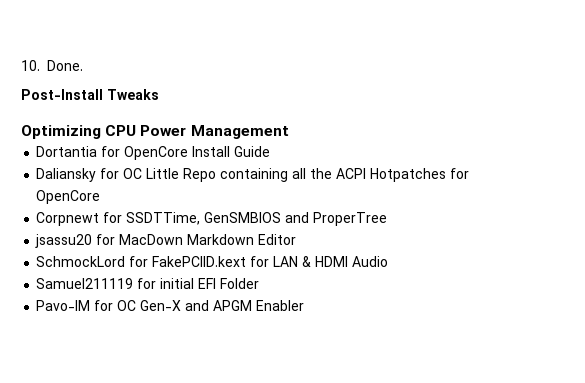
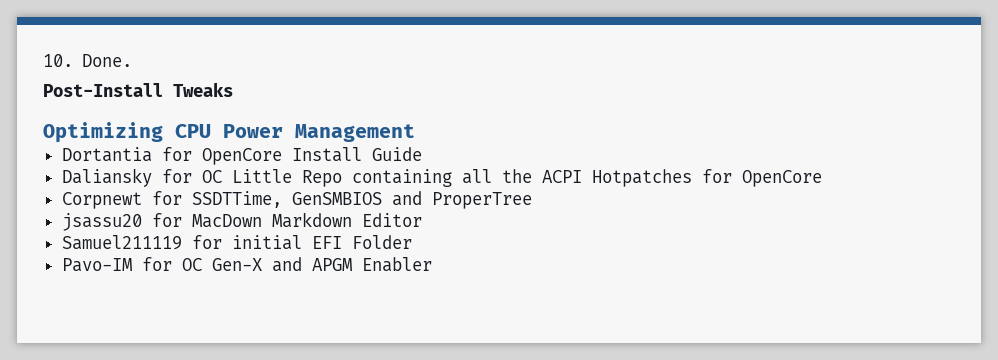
[36,256,389,267] // SchmockLord for FakePCIID.kext for LAN & HDMI Audio -> (422, 220) none

